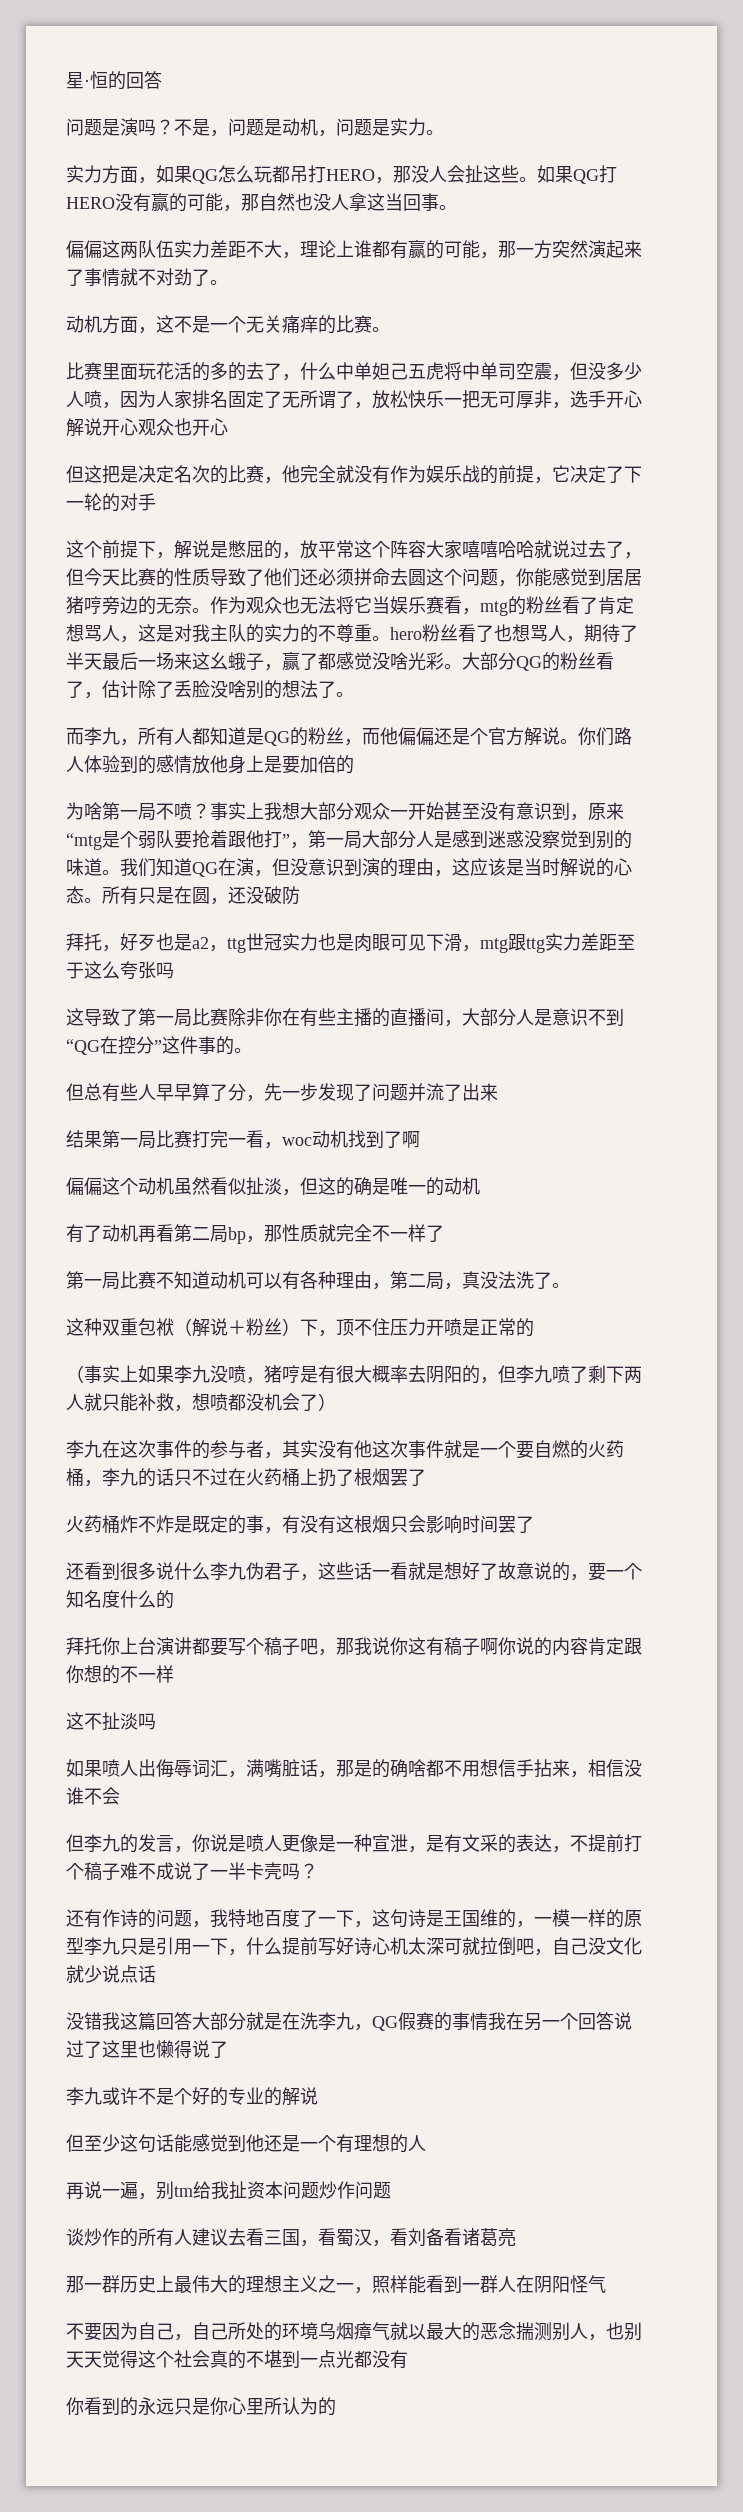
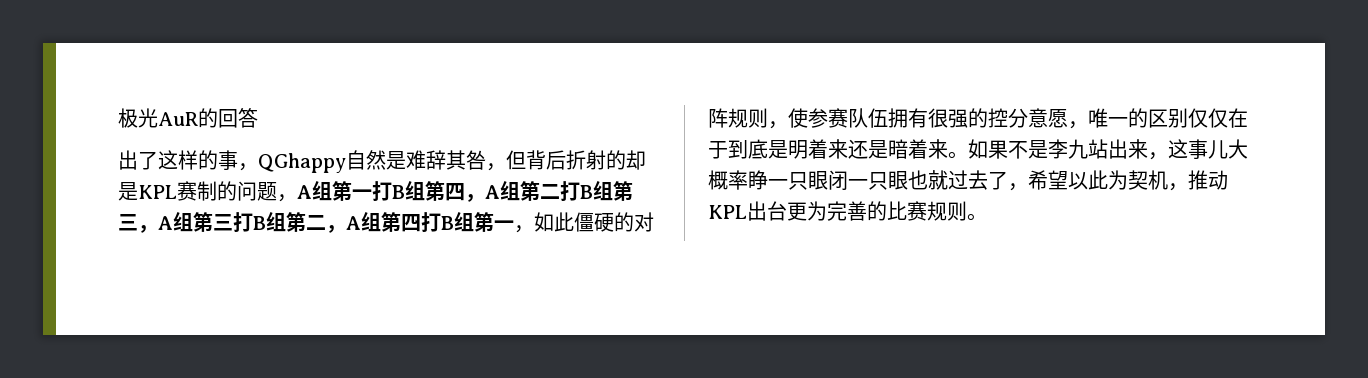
[66,71,108,89] 星·恒 -> [118,108,198,128] 极光AuR
[66,118,444,137] [66,165,617,184] [66,192,457,212] [66,239,642,259] [66,268,228,287] [66,315,390,334] [66,362,642,381] [66,390,642,409] [66,418,228,437] [66,465,642,484] [66,493,156,512] [66,540,642,559] [66,568,642,587] [66,596,634,616] [66,624,638,643] [66,651,614,671] [66,680,354,699] [66,727,632,746] [66,755,354,774] [66,802,624,821] [66,830,632,850] [66,858,632,877] [66,886,300,905] [66,933,635,953] [66,961,174,980] [66,1008,624,1027] [66,1036,252,1055] [66,1083,498,1102] [66,1130,420,1149] [66,1177,480,1196] [66,1224,444,1244] [66,1271,570,1290] [66,1318,534,1337] [66,1365,642,1384] [66,1393,336,1412] [66,1440,624,1459] [66,1468,426,1487] [66,1515,534,1534] [66,1562,642,1581] [66,1590,174,1609] [66,1637,642,1656] [66,1665,174,1684] [66,1712,156,1730] [66,1759,642,1778] [66,1787,120,1805] [66,1834,642,1853] [66,1862,318,1881] [66,1909,642,1928] [66,1937,642,1956] [66,1965,156,1983] [66,2012,632,2031] [66,2040,228,2058] [66,2087,318,2106] [66,2134,426,2153] [66,2181,391,2200] [66,2228,516,2247] [66,2275,606,2294] [66,2322,642,2341] [66,2350,408,2369] [66,2397,336,2416] 问题是演吗？不是，问题是动机，问题是实力。 // 实力方面，如果QG怎么玩都吊打HERO，那没人会扯这些。如果QG打HERO没有赢的可能，那自然也没人拿这当回事。 // 偏偏这两队伍实力差距不大，理论上谁都有赢的可能，那一方突然演起来了事情就不对劲了。 // 动机方面，这不是一个无关痛痒的比赛。 // 比赛里面玩花活的多的去了，什么中单妲己五虎将中单司空震，但没多少人喷，因为人家排名固定了无所谓了，放松快乐一把无可厚非，选手开心解说开心观众也开心 // 但这把是决定名次的比赛，他完全就没有作为娱乐战的前提，它决定了下一轮的对手 // 这个前提下，解说是憋屈的，放平常这个阵容大家嘻嘻哈哈就说过去了，但今天比赛的性质导致了他们还必须拼命去圆这个问题，你能感觉到居居猪哼旁边的无奈。作为观众也无法将它当娱乐赛看，mtg的粉丝看了肯定想骂人，这是对我主队的实力的不尊重。hero粉丝看了也想骂人，期待了半天最后一场来这幺蛾子，赢了都感觉没啥光彩。大部分QG的粉丝看了，估计除了丢脸没啥别的想法了。 // 而李九，所有人都知道是QG的粉丝，而他偏偏还是个官方解说。你们路人体验到的感情放他身上是要加倍的 // 为啥第一局不喷？事实上我想大部分观众一开始甚至没有意识到，原来“mtg是个弱队要抢着跟他打”，第一局大部分人是感到迷惑没察觉到别的味道。我们知道QG在演，但没意识到演的理由，这应该是当时解说的心态。所有只是在圆，还没破防 // 拜托，好歹也是a2，ttg世冠实力也是肉眼可见下滑，mtg跟ttg实力差距至于这么夸张吗 // 这导致了第一局比赛除非你在有些主播的直播间，大部分人是意识不到“QG在控分”这件事的。 // 但总有些人早早算了分，先一步发现了问题并流了出来 // 结果第一局比赛打完一看，woc动机找到了啊 // 偏偏这个动机虽然看似扯淡，但这的确是唯一的动机 // 有了动机再看第二局bp，那性质就完全不一样了 // 第一局比赛不知道动机可以有各种理由，第二局，真没法洗了。 // 这种双重包袱（解说＋粉丝）下，顶不住压力开喷是正常的 // （事实上如果李九没喷，猪哼是有很大概率去阴阳的，但李九喷了剩下两人就只能补救，想喷都没机会了） // 李九在这次事件的参与者，其实没有他这次事件就是一个要自燃的火药桶，李九的话只不过在火药桶上扔了根烟罢了 // 火药桶炸不炸是既定的事，有没有这根烟只会影响时间罢了 // 还看到很多说什么李九伪君子，这些话一看就是想好了故意说的，要一个知名度什么的 // 拜托你上台演讲都要写个稿子吧，那我说你这有稿子啊你说的内容肯定跟你想的不一样 // 这不扯淡吗 // 如果喷人出侮辱词汇，满嘴脏话，那是的确啥都不用想信手拈来，相信没谁不会 // 但李九的发言，你说是喷人更像是一种宣泄，是有文采的表达，不提前打个稿子难不成说了一半卡壳吗？ // 还有作诗的问题，我特地百度了一下，这句诗是王国维的，一模一样的原型李九只是引用一下，什么提前写好诗心机太深可就拉倒吧，自己没文化就少说点话 // 没错我这篇回答大部分就是在洗李九，QG假赛的事情我在另一个回答说过了这里也懒得说了 // 李九或许不是个好的专业的解说 // 但至少这句话能感觉到他还是一个有理想的人 // 再说一遍，别tm给我扯资本问题炒作问题 // 谈炒作的所有人建议去看三国，看蜀汉，看刘备看诸葛亮 // 那一群历史上最伟大的理想主义之一，照样能看到一群人在阴阳怪气 // 不要因为自己，自己所处的环境乌烟瘴气就以最大的恶念揣测别人，也别天天觉得这个社会真的不堪到一点光都没有 // 你看到的永远只是你心里所认为的 -> [118,150,646,173] [118,181,633,202] [118,212,654,233] [708,108,1248,129] [708,139,1248,160] [708,170,1228,191] [708,201,987,221] 出了这样的事，QGhappy自然是难辞其咎，但背后折射的却是KPL赛制的问题，A组第一打B组第四，A组第二打B组第三，A组第三打B组第二，A组第四打B组第一，如此僵硬的对阵规则，使参赛队伍拥有很强的控分意愿，唯一的区别仅仅在于到底是明着来还是暗着来。如果不是李九站出来，这事儿大概率睁一只眼闭一只眼也就过去了，希望以此为契机，推动KPL出台更为完善的比赛规则。

